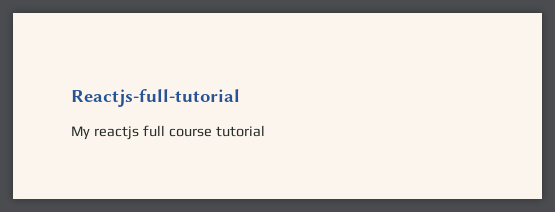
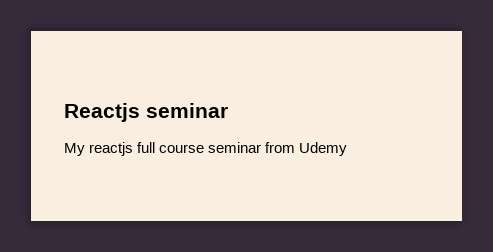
[71,89,240,107] Reactjs-full-tutorial -> [64,103,228,122] Reactjs seminar
[215,125,265,137] tutorial -> [208,142,348,156] seminar from Udemy

